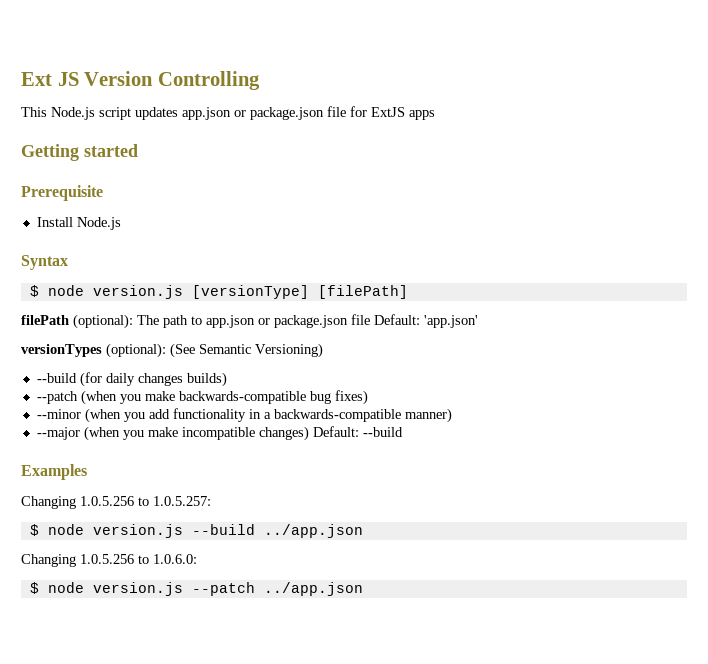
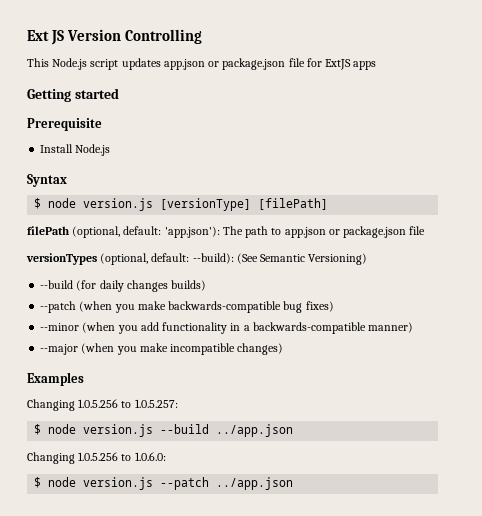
[73,314,133,329] (optional): -> [72,226,220,238] (optional, default: 'app.json'):
[374,314,478,328] Default: 'app.json' -> (426, 230) none
[106,343,166,358] (optional): -> [100,253,234,265] (optional, default: --build):
[312,426,403,437] Default: --build -> (284, 349) none

